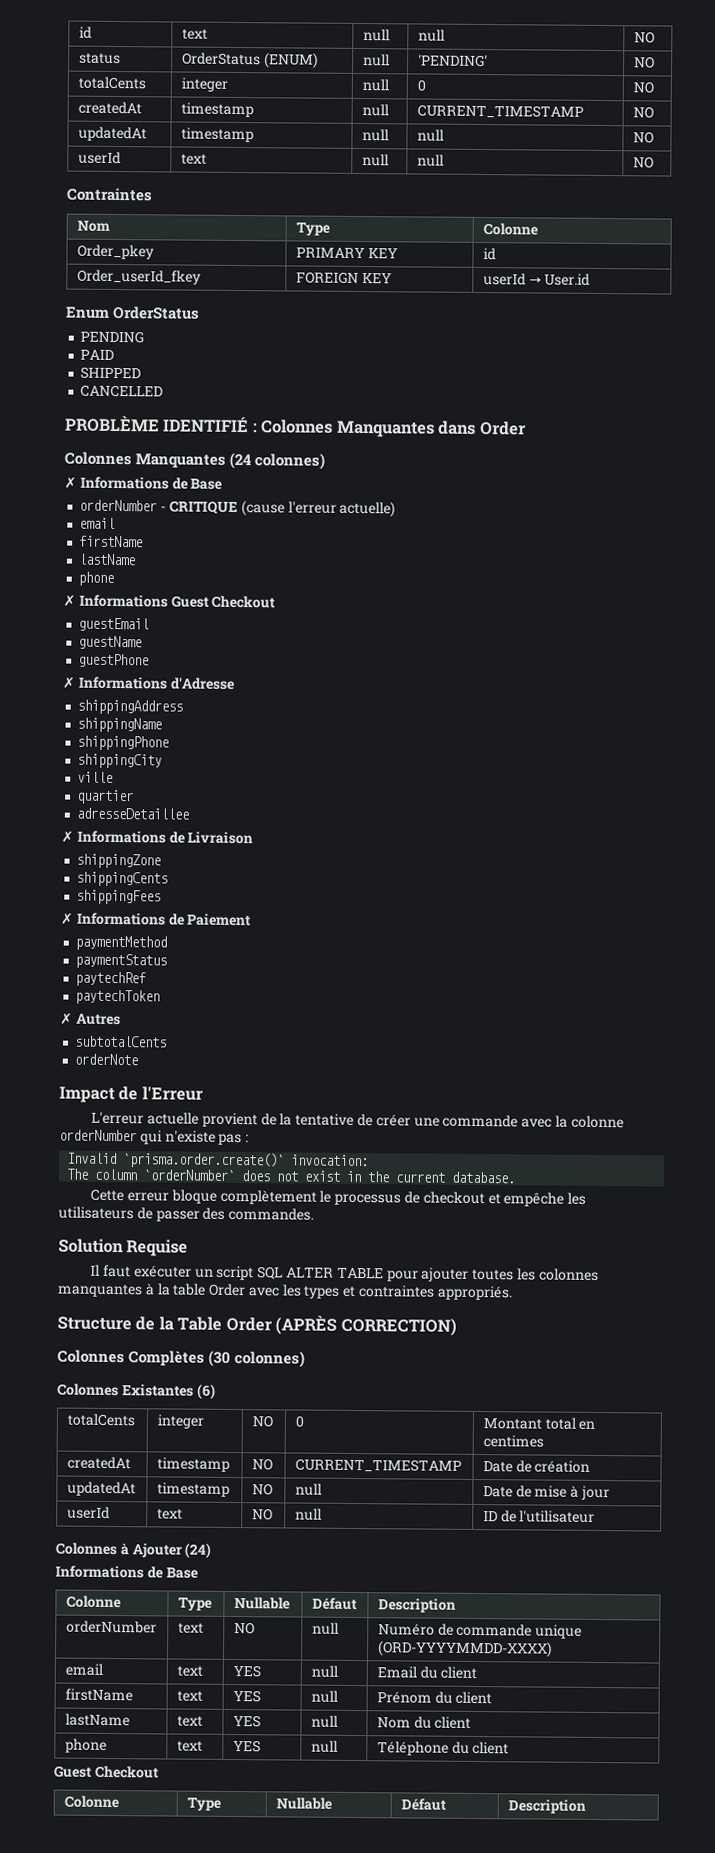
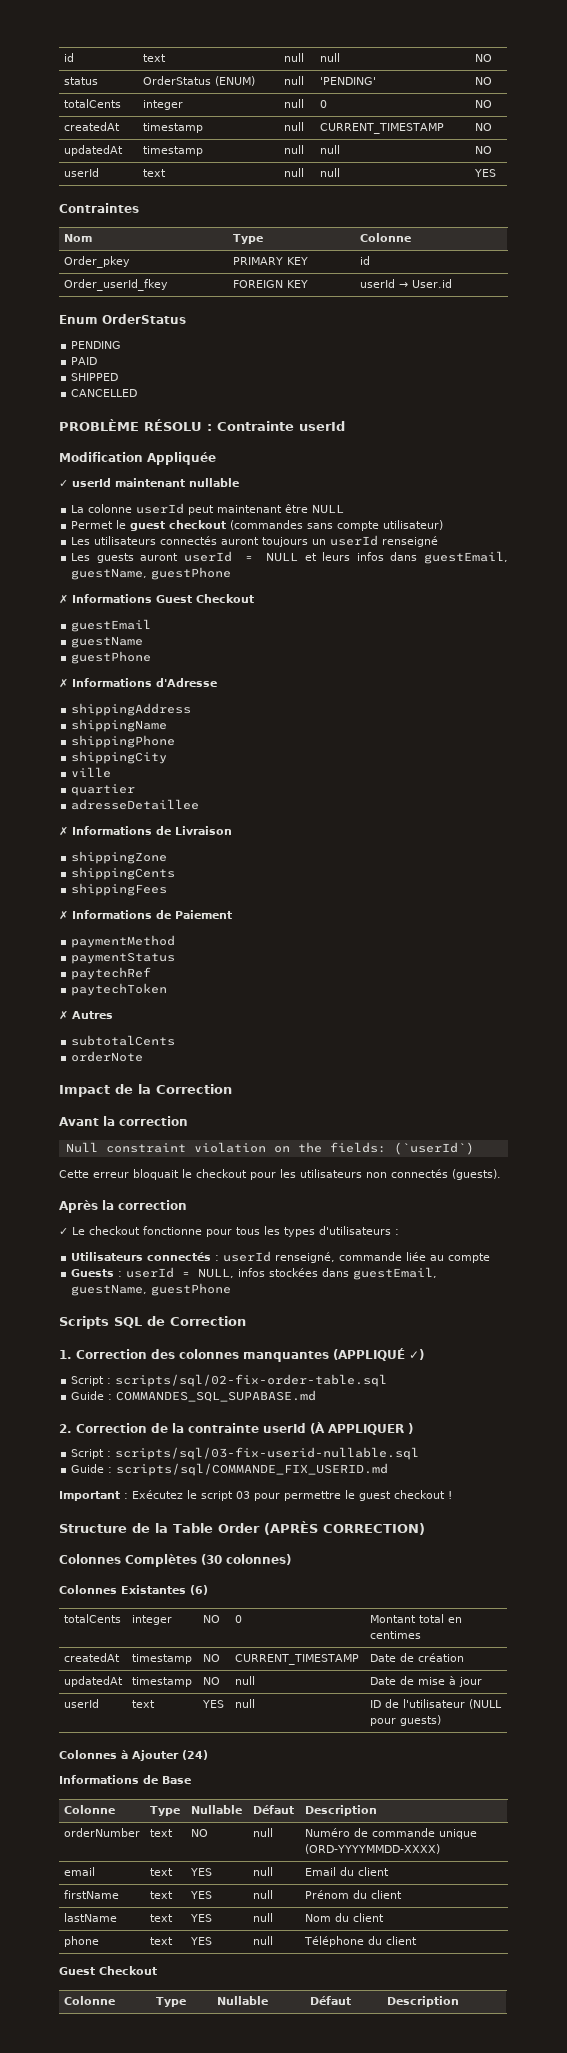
[632,156,654,169] NO -> [473,169,496,177] YES
[163,416,526,438] [64,451,326,470] [64,476,223,490] [79,499,396,518] [79,517,116,529] [79,535,144,548] [78,553,137,566] [78,571,115,586] IDENTIFIÉ : Colonnes Manquantes dans Order // Colonnes Manquantes (24 colonnes) // ✗ Informations de Base // orderNumber - CRITIQUE (cause l'erreur actuelle) // email // firstName // lastName // phone -> [144,419,345,431] [59,452,216,465] [59,478,239,487] [71,503,345,515] [71,520,444,531] [71,535,439,547] [71,551,508,564] [71,567,232,580] RÉSOLU : Contrainte userId // Modification Appliquée // ✓ userId maintenant nullable // La colonne userId peut maintenant être NULL // Permet le guest checkout (commandes sans compte utilisateur) // Les utilisateurs connectés auront toujours un userId renseigné // Les guests auront userId = NULL et leurs infos dans guestEmail, guestName, guestPhone
[141,1086,203,1101] [91,1111,624,1129] [59,1129,250,1146] [67,1152,370,1169] [66,1168,516,1184] [90,1188,587,1207] [58,1206,315,1222] [58,1238,189,1257] [90,1264,599,1282] [57,1283,513,1301] l'Erreur // L'erreur actuelle provient de la tentative de créer une commande avec la colonne orderNumber qui n'existe pas : // Invalid `prisma.order.create()` invocation: // The column `orderNumber` does not exist in the current database. // Cette erreur bloque complètement le processus de checkout et empêche les utilisateurs de passer des commandes. // Solution Requise // Il faut exécuter un script SQL ALTER TABLE pour ajouter toutes les colonnes manquantes à la table Order avec les types et contraintes appropriés. -> [138,1084,232,1094] [59,1116,188,1126] [65,1142,474,1155] [59,1169,501,1180] [59,1200,187,1213] [59,1226,399,1237] [71,1251,491,1263] [71,1267,438,1280] [71,1283,232,1296] [59,1316,246,1329] [59,1348,424,1362] [71,1374,388,1387] [71,1390,317,1402] [59,1422,413,1435] [71,1447,420,1460] [71,1463,389,1476] [59,1490,452,1501] la Correction // Avant la correction // Null constraint violation on the fields: (`userId`) // Cette erreur bloquait le checkout pour les utilisateurs non connectés (guests). // Après la correction // ✓ Le checkout fonctionne pour tous les types d'utilisateurs : // Utilisateurs connectés : userId renseigné, commande liée au compte // Guests : userId = NULL, infos stockées dans guestEmail, guestName, guestPhone // Scripts SQL de Correction // 1. Correction des colonnes manquantes (APPLIQUÉ ✓) // Script : scripts/sql/02-fix-order-table.sql // Guide : COMMANDES_SQL_SUPABASE.md // 2. Correction de la contrainte userId (À APPLIQUER ) // Script : scripts/sql/03-fix-userid-nullable.sql // Guide : scripts/sql/COMMANDE_FIX_USERID.md // Important : Exécutez le script 03 pour permettre le guest checkout !
[251,1508,273,1521] NO -> [201,1700,224,1708] YES
(596, 1516) none -> [468,1699,502,1709] [369,1715,441,1726] (NULL pour guests)

